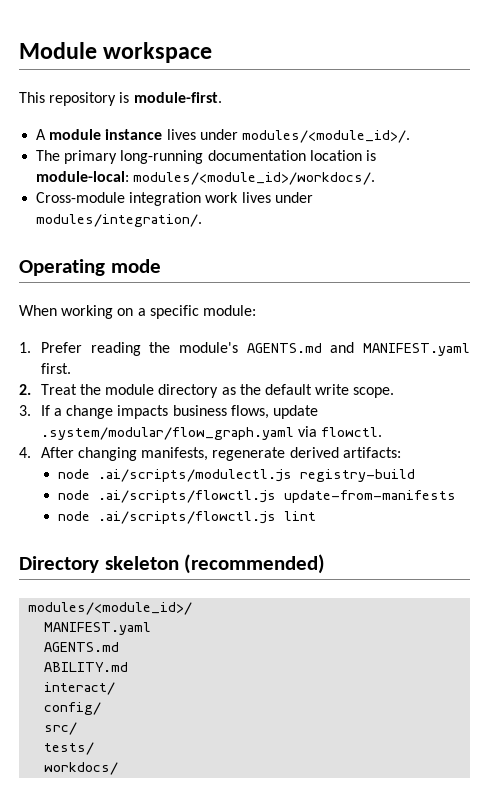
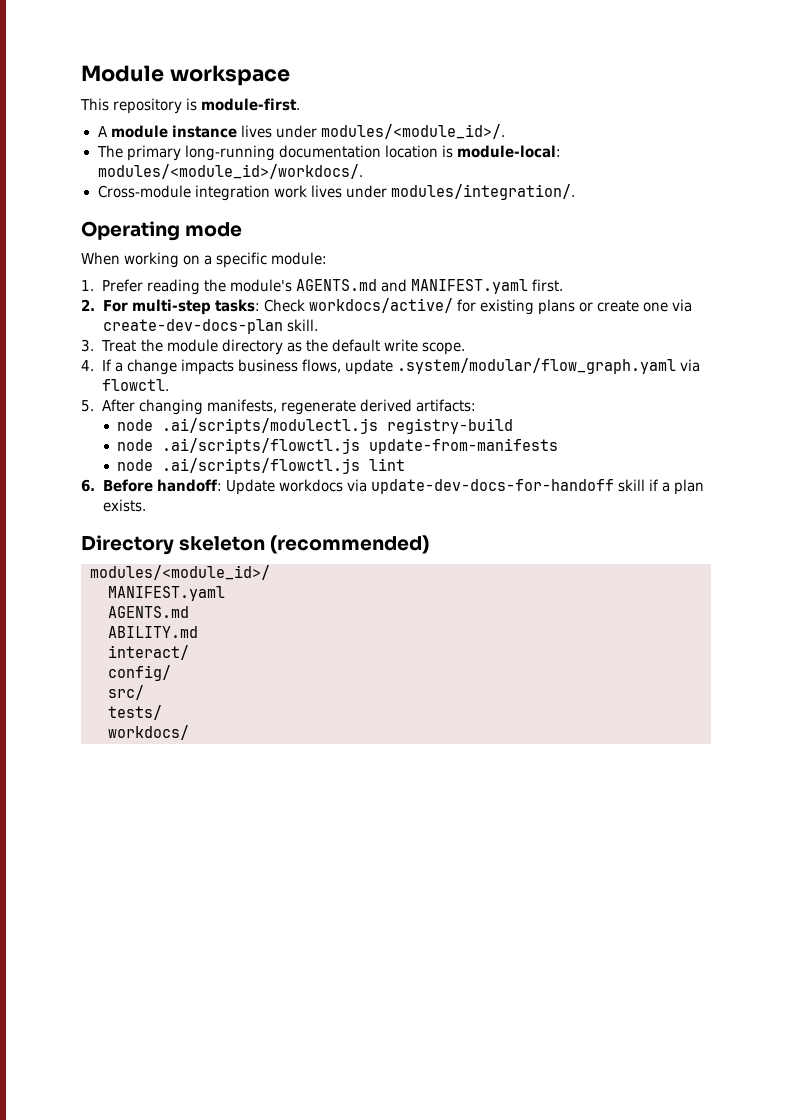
(31, 389) none -> [102,298,693,315] [102,319,318,334] [81,339,94,352] For multi-step tasks: Check workdocs/active/ for existing plans or create one via create-dev-docs-plan skill. // 3.
[19,405,31,416] 3. -> [81,360,94,371] 4.
[19,447,31,458] 4. -> [81,400,94,412] 5.
(316, 516) none -> [81,479,704,495] [102,499,146,512] // 6. Before handoff: Update workdocs via update-dev-docs-for-handoff skill if a plan exists.

